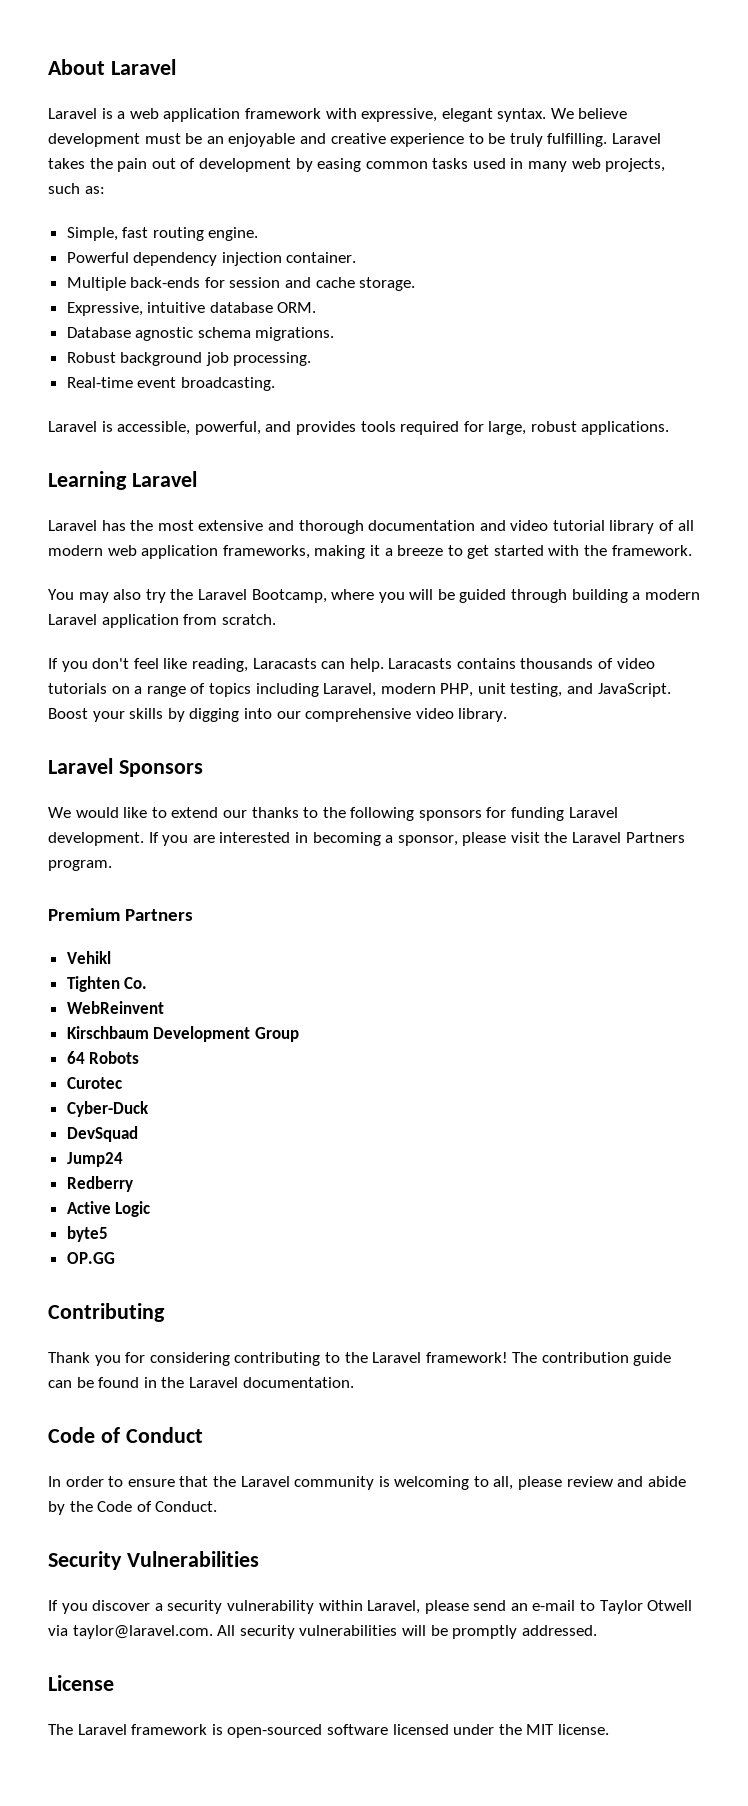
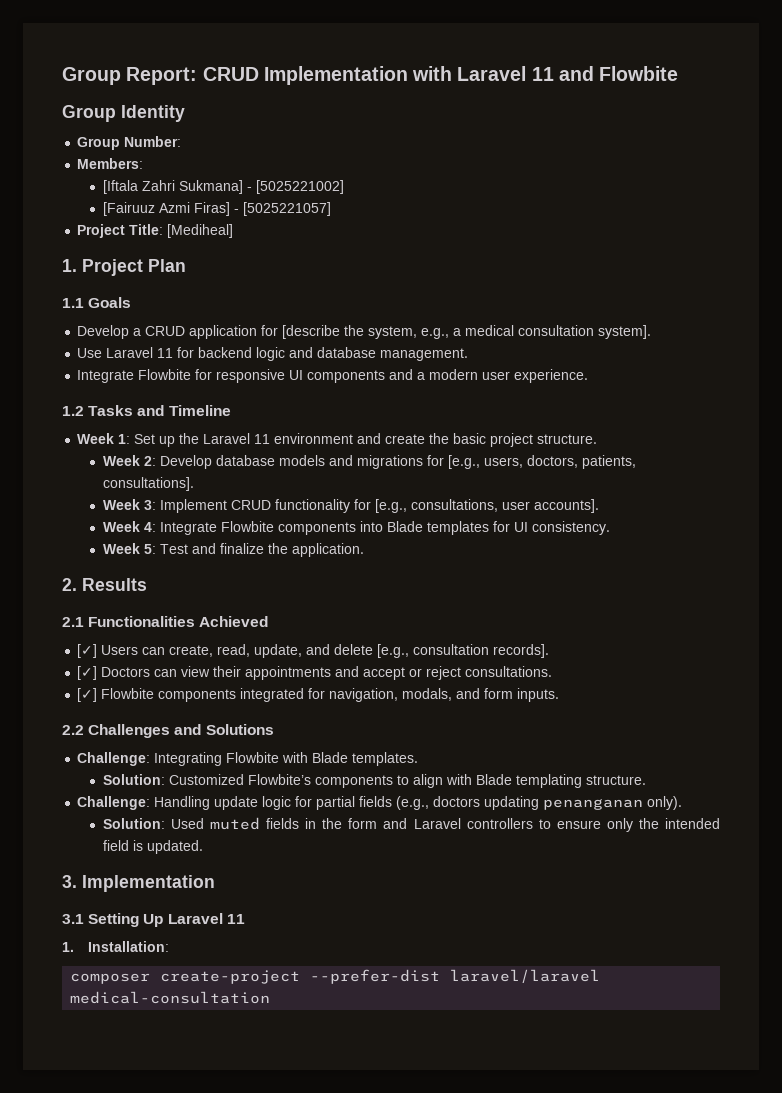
[48,59,176,75] [48,108,628,122] [48,133,662,147] [48,158,666,172] [48,183,105,194] [66,227,259,241] [66,252,357,266] [66,277,416,291] [66,302,317,316] [66,327,335,341] [66,352,312,366] [66,377,275,391] [48,421,670,435] [48,471,197,490] [48,520,694,534] [48,545,692,559] [48,589,700,603] [48,614,276,628] [48,658,655,672] [48,683,671,697] [48,708,508,722] [48,758,203,777] [48,807,618,821] [48,832,685,846] [48,860,112,871] [48,908,194,921] [66,951,111,964] [66,976,148,992] [66,1001,164,1014] [66,1026,299,1042] [66,1051,140,1064] [66,1077,122,1089] [66,1101,149,1117] [66,1126,138,1142] [66,1152,123,1167] [66,1176,133,1192] [66,1201,151,1217] [66,1226,108,1242] [66,1252,115,1264] [48,1303,165,1322] [48,1352,672,1366] [48,1377,354,1388] [48,1427,203,1443] [48,1476,686,1490] [48,1501,218,1515] [48,1551,259,1570] [48,1600,693,1614] [48,1625,597,1639] [48,1675,114,1691] [48,1724,609,1738] About Laravel // Laravel is a web application framework with expressive, elegant syntax. We believe development must be an enjoyable and creative experience to be truly fulfilling. Laravel takes the pain out of development by easing common tasks used in many web projects, such as: // Simple, fast routing engine. // Powerful dependency injection container. // Multiple back-ends for session and cache storage. // Expressive, intuitive database ORM. // Database agnostic schema migrations. // Robust background job processing. // Real-time event broadcasting. // Laravel is accessible, powerful, and provides tools required for large, robust applications. // Learning Laravel // Laravel has the most extensive and thorough documentation and video tutorial library of all modern web application frameworks, making it a breeze to get started with the framework. // You may also try the Laravel Bootcamp, where you will be guided through building a modern Laravel application from scratch. // If you don't feel like reading, Laracasts can help. Laracasts contains thousands of video tutorials on a range of topics including Laravel, modern PHP, unit testing, and JavaScript. Boost your skills by digging into our comprehensive video library. // Laravel Sponsors // We would like to extend our thanks to the following sponsors for funding Laravel development. If you are interested in becoming a sponsor, please visit the Laravel Partners program. // Premium Partners // Vehikl // Tighten Co. // WebReinvent // Kirschbaum Development Group // 64 Robots // Curotec // Cyber-Duck // DevSquad // Jump24 // Redberry // Active Logic // byte5 // OP.GG // Contributing // Thank you for considering contributing to the Laravel framework! The contribution guide can be found in the Laravel documentation. // Code of Conduct // In order to ensure that the Laravel community is welcoming to all, please review and abide by the Code of Conduct. // Security Vulnerabilities // If you discover a security vulnerability within Laravel, please send an e-mail to Taylor Otwell via taylor@laravel.com. All security vulnerabilities will be promptly addressed. // License // The Laravel framework is open-sourced software licensed under the MIT license. -> [62,66,679,85] [62,105,185,122] [77,136,182,150] [77,158,144,169] [102,180,344,194] [102,202,331,216] [77,224,234,238] [62,259,186,276] [62,297,132,308] [77,325,652,339] [77,347,469,361] [77,369,589,383] [62,405,231,416] [77,433,598,447] [102,455,636,469] [102,477,194,491] [102,499,599,513] [102,521,610,535] [102,543,364,557] [62,578,147,591] [62,616,269,627] [77,644,550,658] [77,666,553,680] [77,688,560,702] [62,724,274,738] [77,752,419,766] [102,774,646,788] [77,796,683,810] [102,817,721,832] [102,840,203,854] [62,875,215,892] [62,913,245,927] [62,941,169,952] [70,969,601,984] [70,991,271,1004] Group Report: CRUD Implementation with Laravel 11 and Flowbite // Group Identity // Group Number: // Members: // [Iftala Zahri Sukmana] - [5025221002] // [Fairuuz Azmi Firas] - [5025221057] // Project Title: [Mediheal] // 1. Project Plan // 1.1 Goals // Develop a CRUD application for [describe the system, e.g., a medical consultation system]. // Use Laravel 11 for backend logic and database management. // Integrate Flowbite for responsive UI components and a modern user experience. // 1.2 Tasks and Timeline // Week 1: Set up the Laravel 11 environment and create the basic project structure. // Week 2: Develop database models and migrations for [e.g., users, doctors, patients, consultations]. // Week 3: Implement CRUD functionality for [e.g., consultations, user accounts]. // Week 4: Integrate Flowbite components into Blade templates for UI consistency. // Week 5: Test and finalize the application. // 2. Results // 2.1 Functionalities Achieved // [✓] Users can create, read, update, and delete [e.g., consultation records]. // [✓] Doctors can view their appointments and accept or reject consultations. // [✓] Flowbite components integrated for navigation, modals, and form inputs. // 2.2 Challenges and Solutions // Challenge: Integrating Flowbite with Blade templates. // Solution: Customized Flowbite’s components to align with Blade templating structure. // Challenge: Handling update logic for partial fields (e.g., doctors updating penanganan only). // Solution: Used muted fields in the form and Laravel controllers to ensure only the intended field is updated. // 3. Implementation // 3.1 Setting Up Laravel 11 // 1. Installation: // composer create-project --prefer-dist laravel/laravel medical-consultation

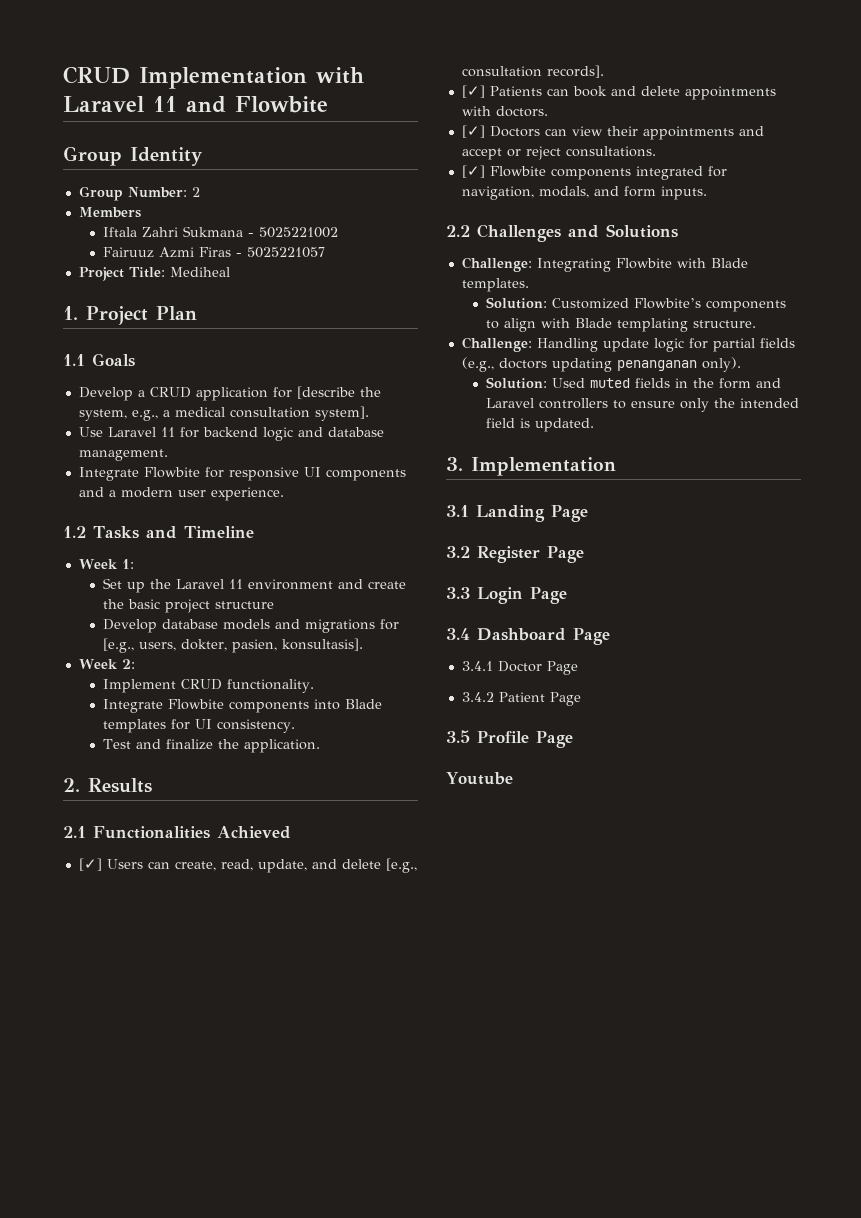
[62,67,198,85] Group Report: -> (63, 75) none
[77,158,144,169] [102,180,344,194] [102,202,331,216] // Members: // [Iftala Zahri Sukmana] - [5025221002] // [Fairuuz Azmi Firas] - [5025221057] -> [191,187,200,197] [78,207,141,218] [102,226,338,238] [102,247,325,258] 2 // Members // Iftala Zahri Sukmana - 5025221002 // Fairuuz Azmi Firas - 5025221057
[167,224,234,238] [Mediheal] -> [169,267,230,277] Mediheal
(131, 439) none -> (134, 564) //
[537,434,598,444] [102,455,156,466] structure. // Week 2: -> [214,601,274,609] structure //
[526,455,636,469] [102,477,194,491] [102,499,156,510] doctors, patients, consultations]. // Week 3: -> [180,638,363,653] [78,659,135,669] dokter, pasien, konsultasis]. // Week 2: //
[274,499,599,513] [102,521,156,532] functionality for [e.g., consultations, user accounts]. // Week 4: -> [226,679,314,693] functionality. //
[102,543,156,554] Week 5: -> (295, 726) none
(550, 651) none -> [461,85,776,100] [461,106,548,117] // [✓] Patients can book and delete appointments with doctors.
[88,913,245,927] [62,941,169,952] [70,969,601,984] [70,991,271,1004] Setting Up Laravel 11 // 1. Installation: // composer create-project --prefer-dist laravel/laravel medical-consultation -> [476,505,588,522] [446,546,584,563] [446,587,567,604] [446,628,610,645] [461,661,578,675] [461,692,581,706] [446,730,573,748] [446,772,513,785] Landing Page // 3.2 Register Page // 3.3 Login Page // 3.4 Dashboard Page // 3.4.1 Doctor Page // 3.4.2 Patient Page // 3.5 Profile Page // Youtube

